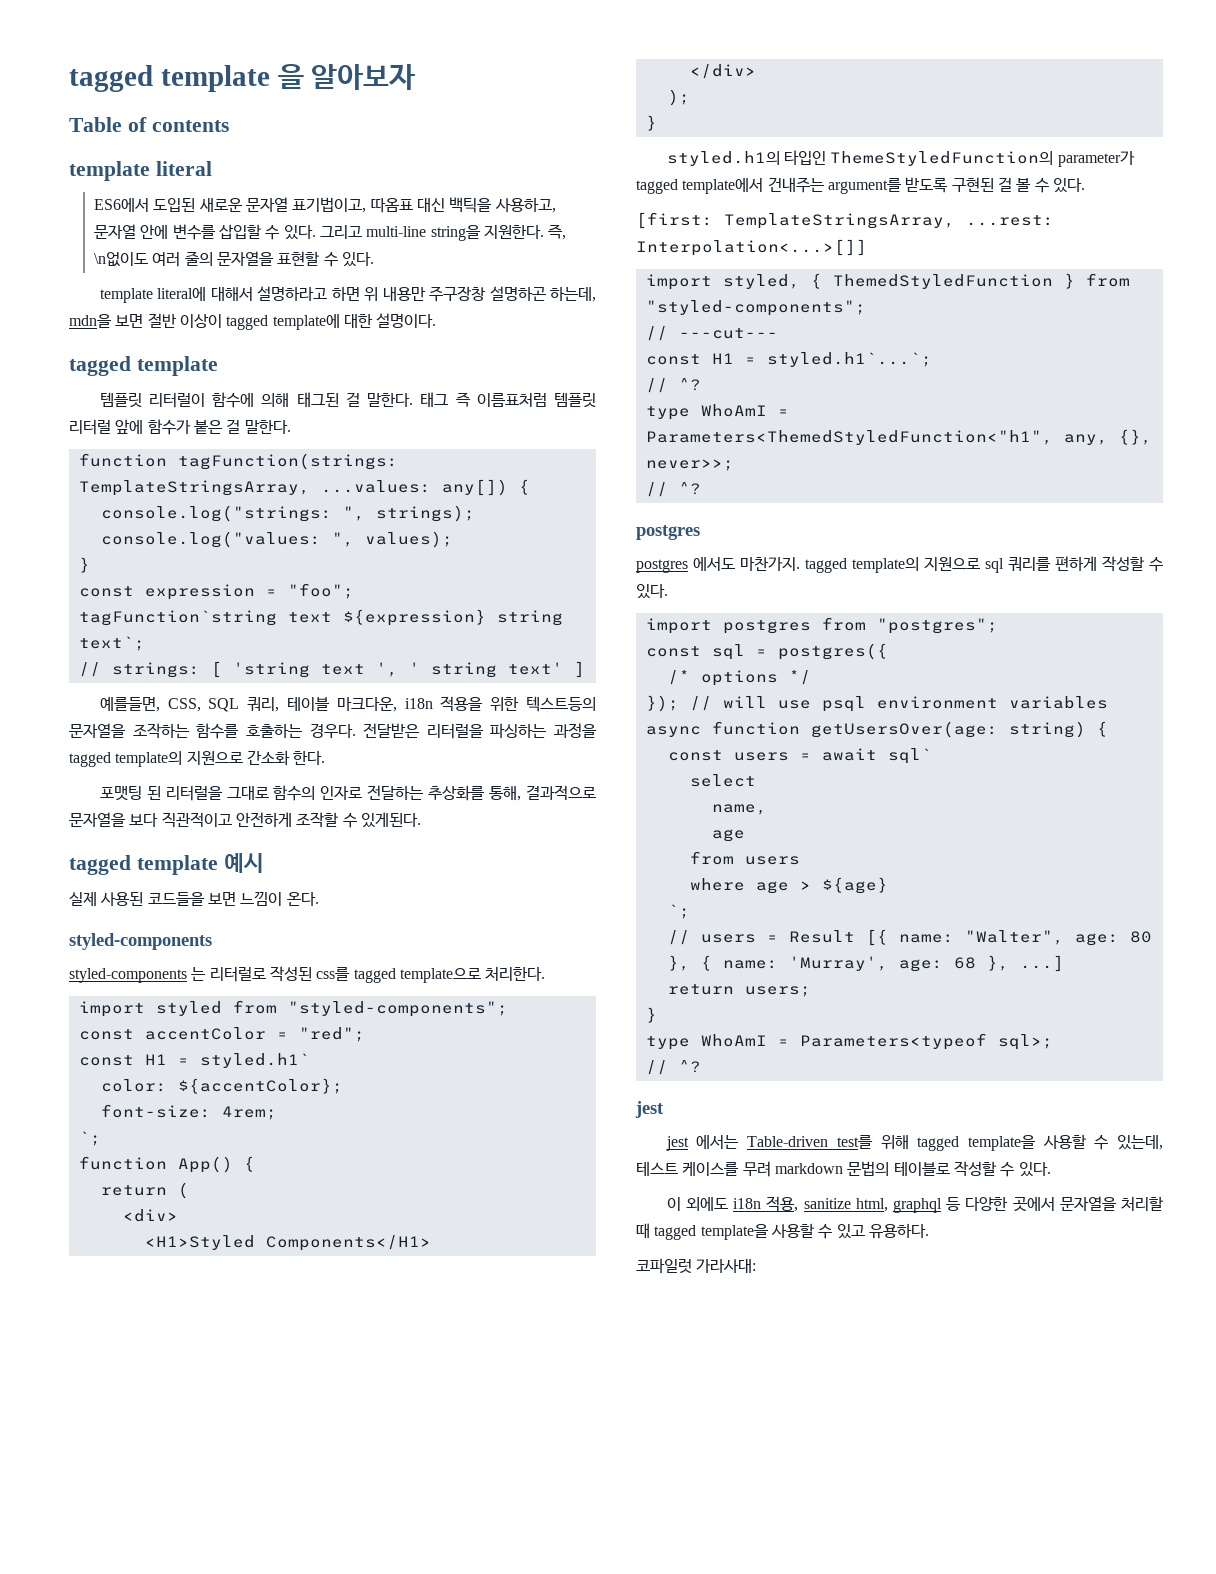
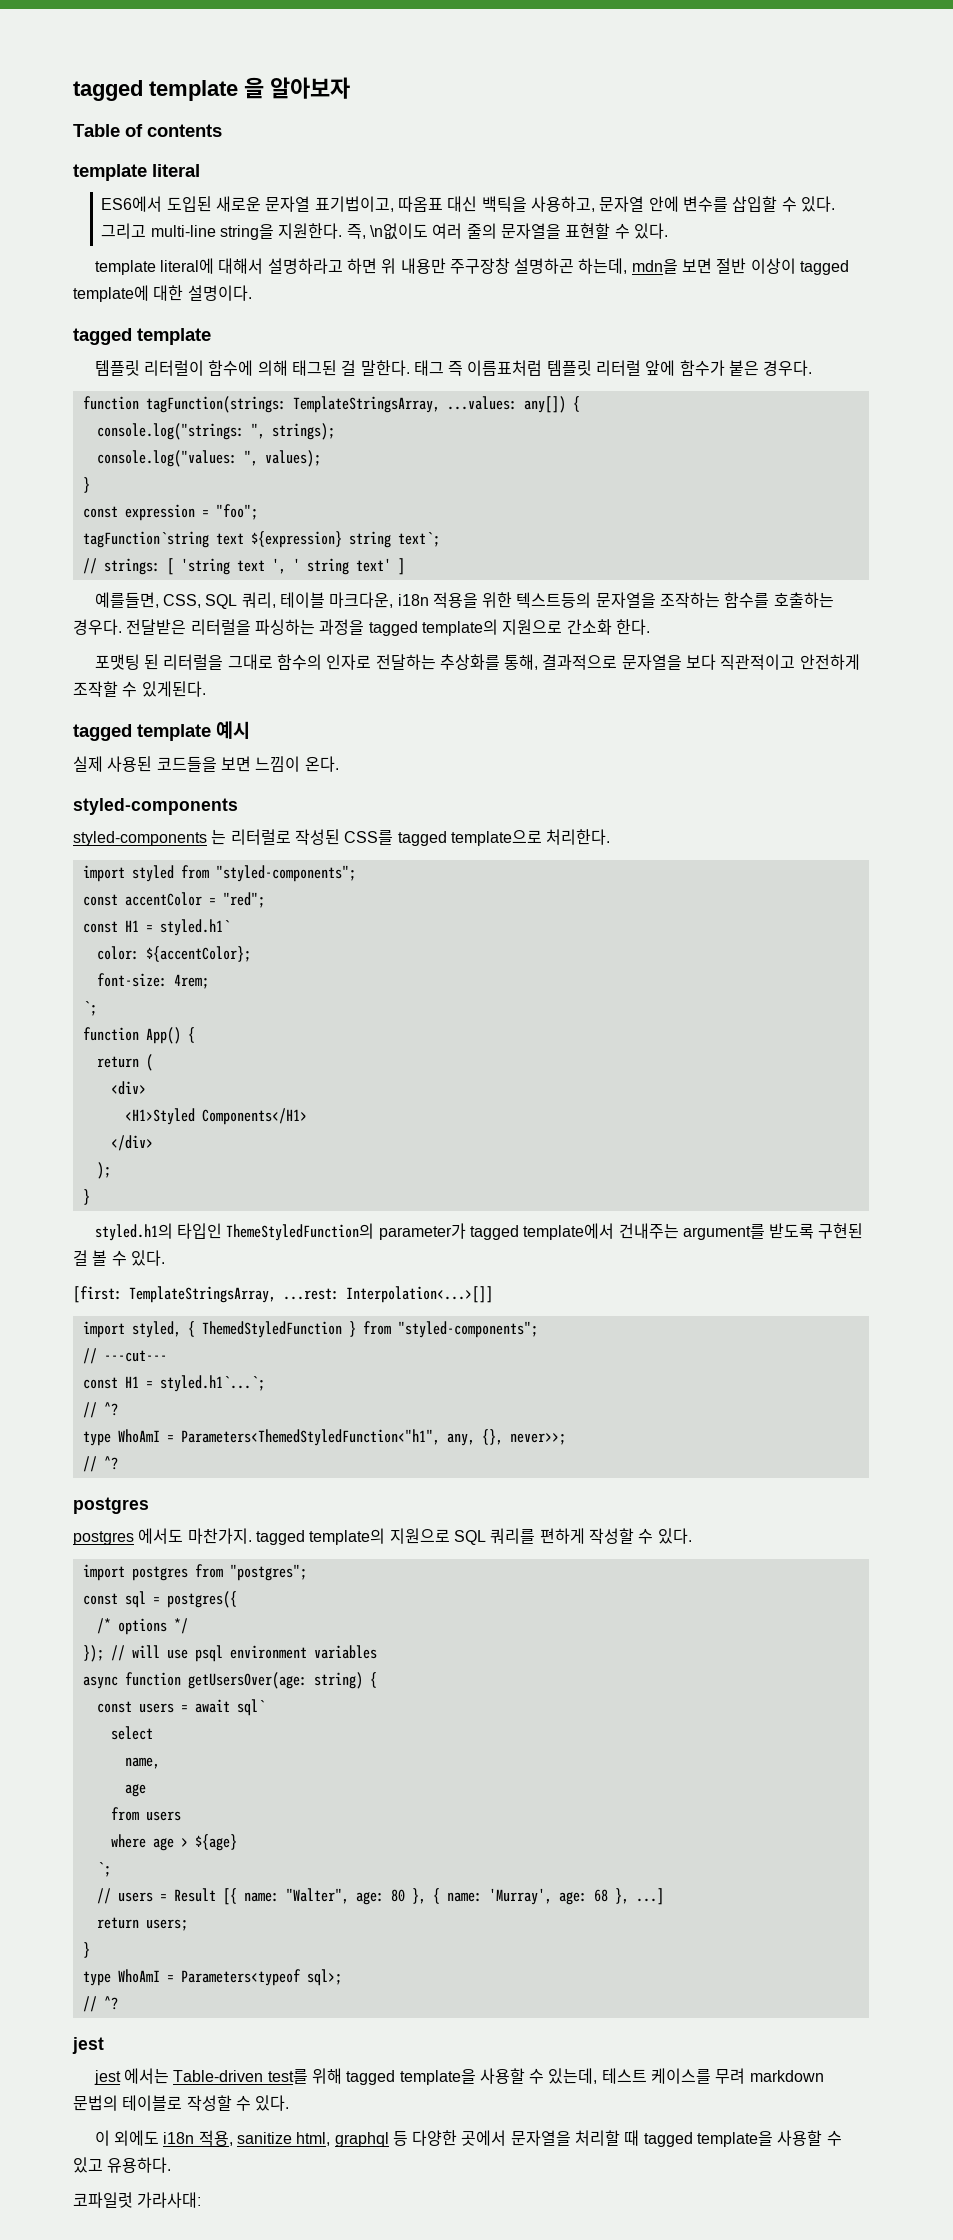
[226,419,291,434] 걸 말한다. -> [763,360,813,376] 경우다.
[316,967,351,981] css를 -> [344,830,394,845] CSS를
[985,558,1004,573] sql -> [453,1530,486,1545] SQL

